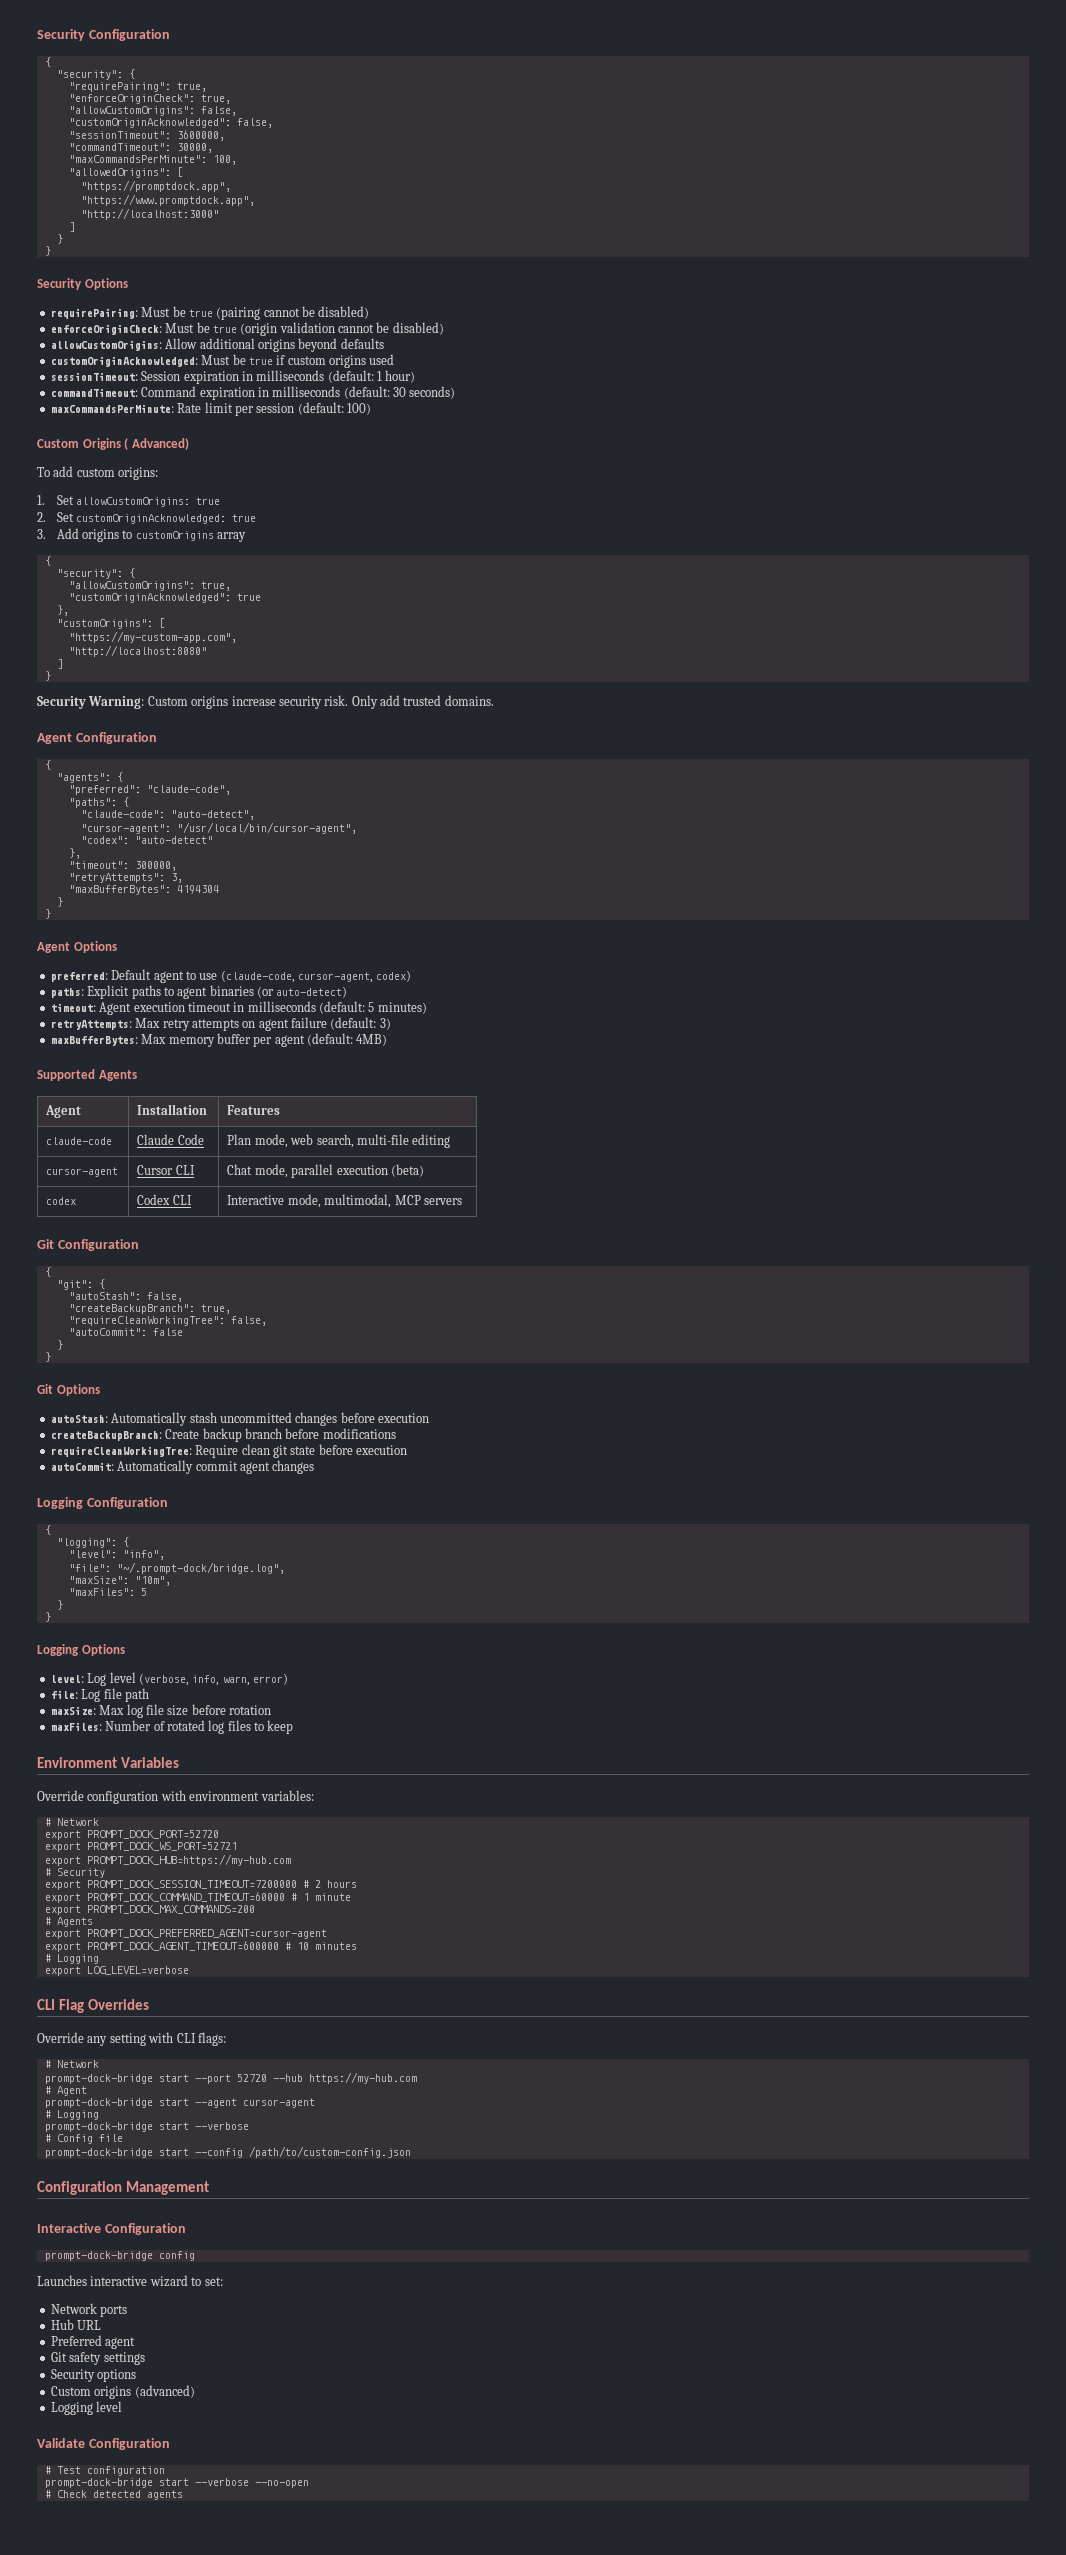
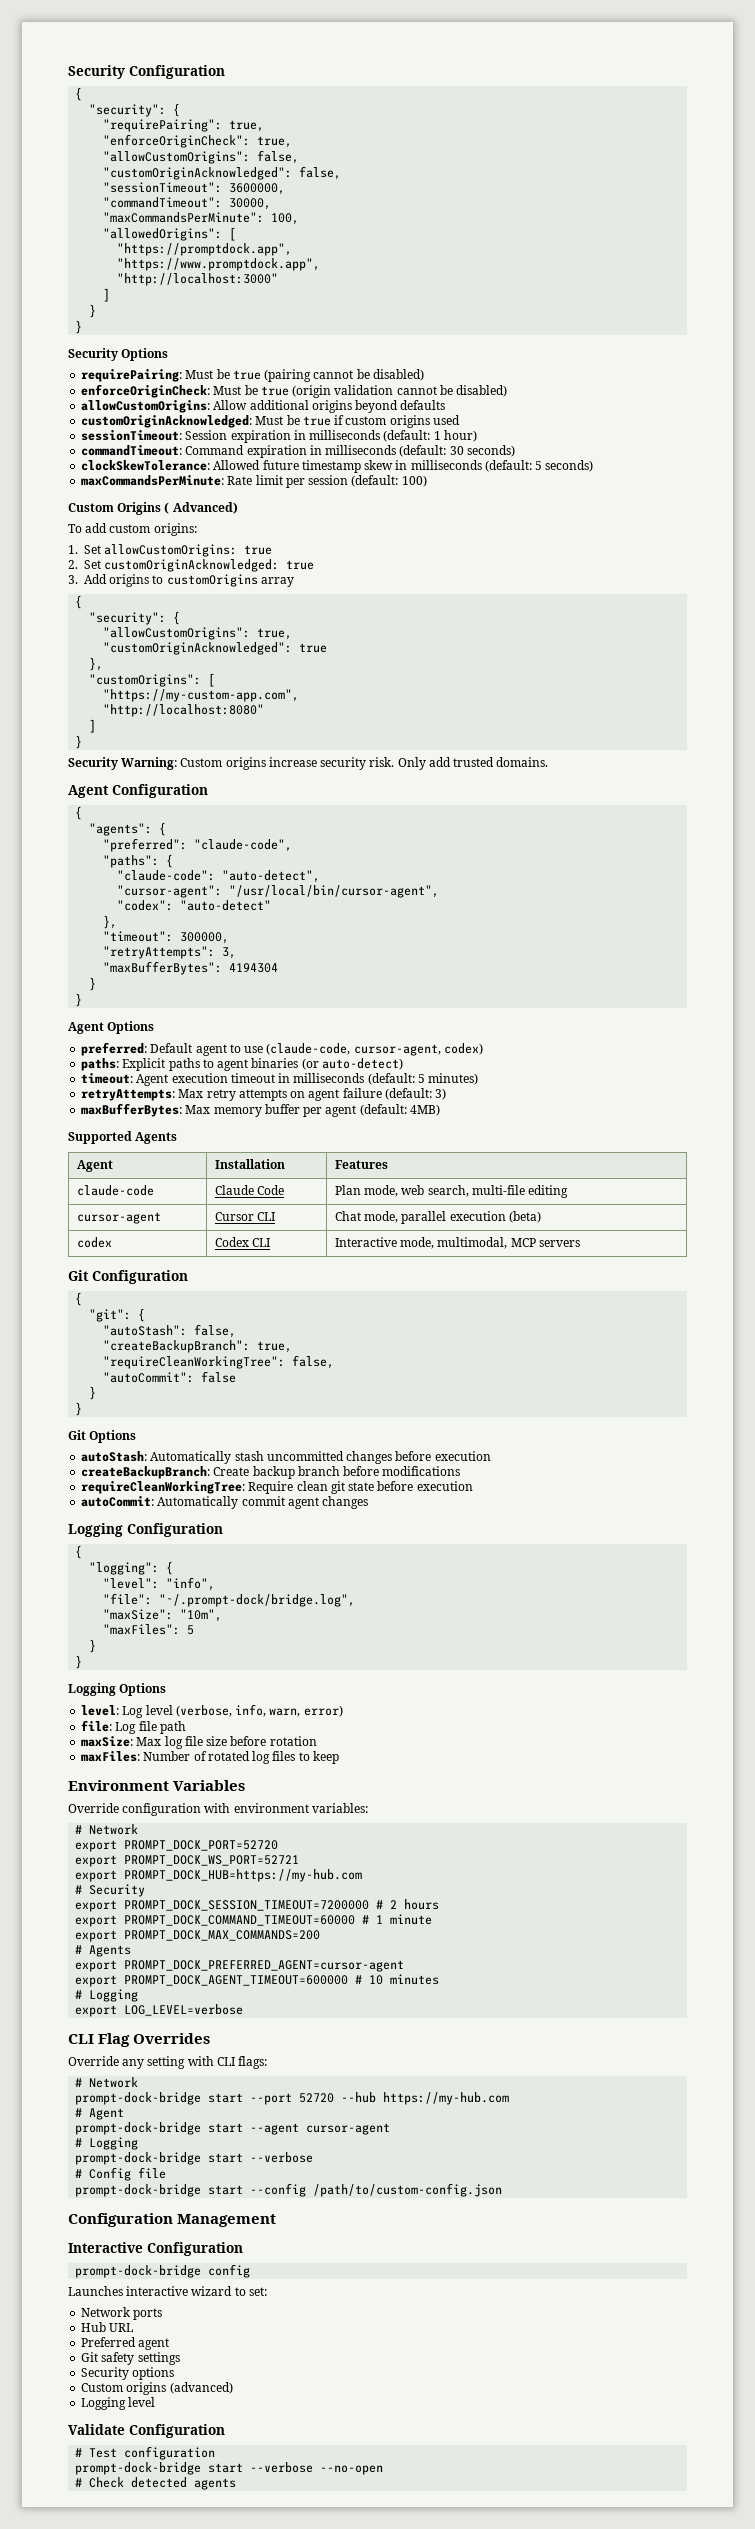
(456, 392) none -> [81,460,594,473] // clockSkewTolerance: Allowed future timestamp skew in milliseconds (default: 5 seconds)

